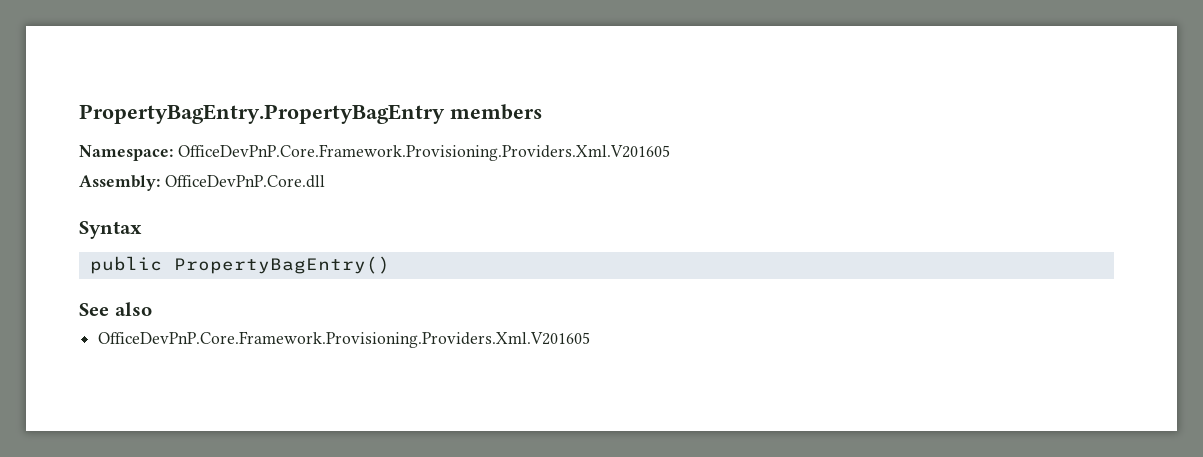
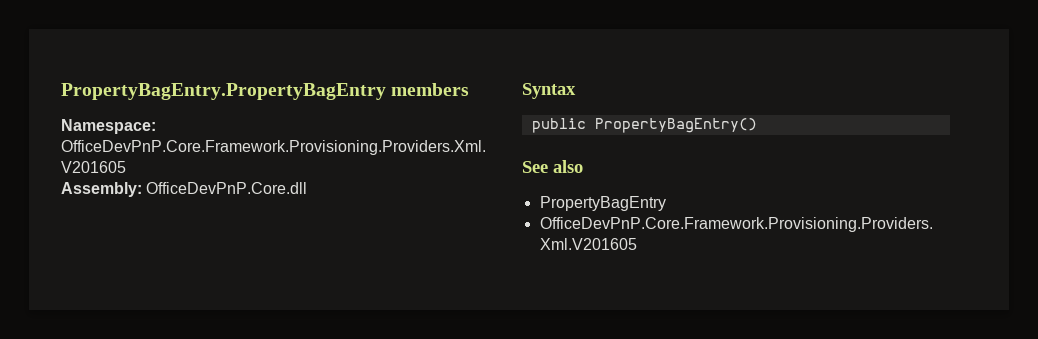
(152, 309) none -> [539,196,666,211] // PropertyBagEntry

